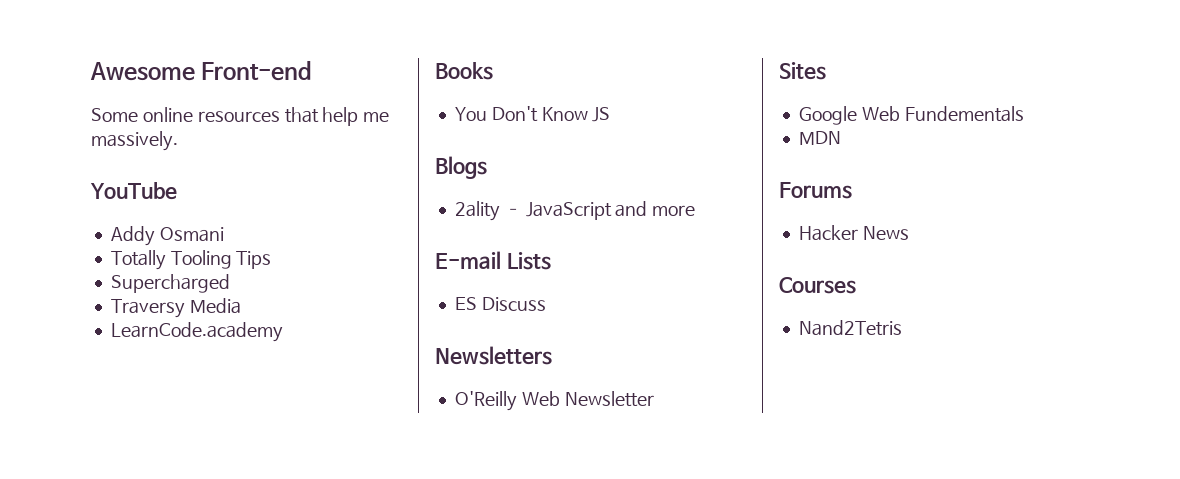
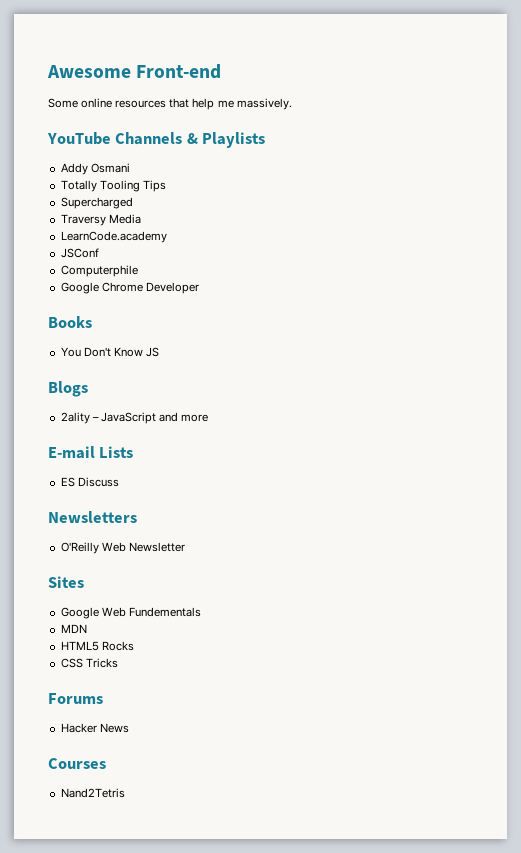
(177, 191) none -> [115,132,266,148] Channels & Playlists
(283, 332) none -> [60,248,99,258] [60,265,138,277] [60,282,199,294] // JSConf // Computerphile // Google Chrome Developer
(841, 138) none -> [60,641,134,651] [60,658,118,668] // HTML5 Rocks // CSS Tricks

